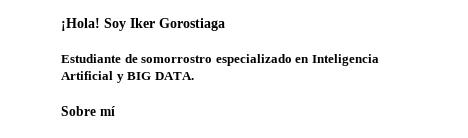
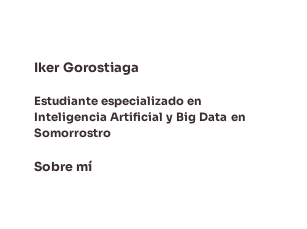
[61,18,126,31] ¡Hola! Soy -> (34, 67) none
[124,54,213,63] de somorrostro -> (98, 101) none
[127,72,194,80] BIG DATA. -> [176,112,246,124] [34,128,111,138] Big Data en Somorrostro

